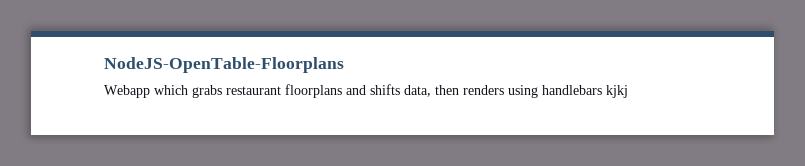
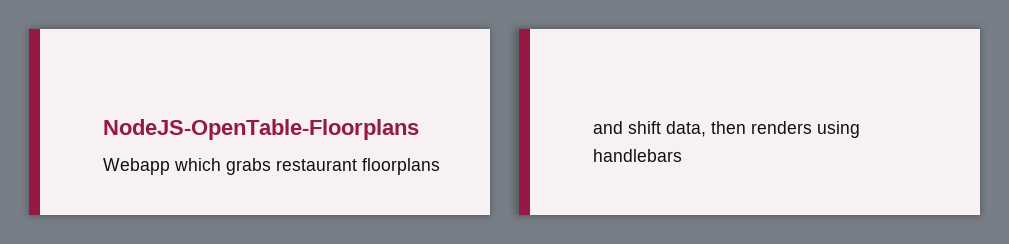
[370,84,400,95] shifts -> [628,121,661,134] shift
[606,85,628,98] kjkj -> (682, 155) none

